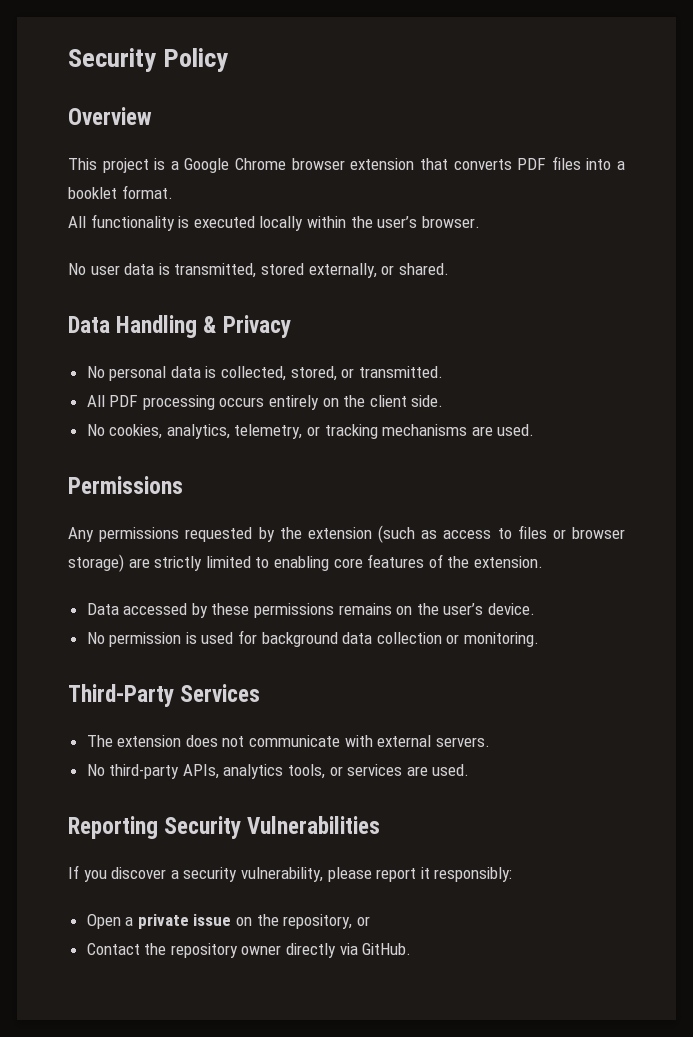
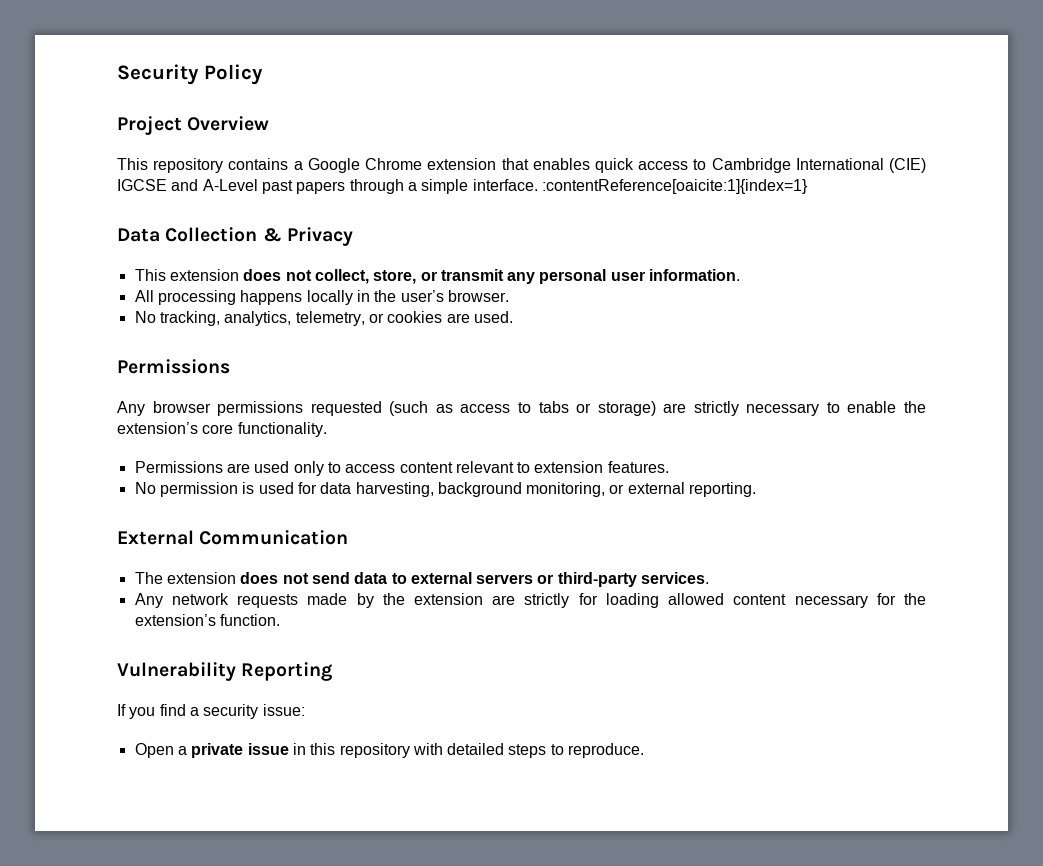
(229, 60) none -> [117,116,182,135] Project
[102,158,166,173] project is -> [153,158,289,173] repository contains
[291,158,345,170] browser -> (423, 164) none
[453,156,625,170] [68,185,173,199] [68,214,480,231] [68,263,449,278] [68,315,291,338] [86,366,443,381] [86,395,444,410] [86,424,163,439] converts PDF files into a booklet format. // All functionality is executed locally within the user’s browser. // No user data is transmitted, stored externally, or shared. // Data Handling & Privacy // No personal data is collected, stored, or transmitted. // All PDF processing occurs entirely on the client side. // No cookies, -> [532,158,926,173] [117,179,808,194] [117,227,353,246] [134,269,741,284] [134,290,509,305] [134,311,220,326] enables quick access to Cambridge International (CIE) IGCSE and A-Level past papers through a simple interface. :contentReference[oaicite:1]{index=1} // Data Collection & Privacy // This extension does not collect, store, or transmit any personal user information. // All processing happens locally in the user’s browser. // No tracking,
[324,424,468,439] tracking mechanisms -> [387,311,443,323] cookies
(94, 534) none -> [152,401,211,413] browser
[258,527,372,542] by the extension -> (382, 408) none
[517,525,625,539] [68,554,543,572] [86,603,536,618] files or browser storage) are strictly limited to enabling core features of the extension. // Data accessed by these permissions remains on the user’s device. -> [538,401,926,416] [117,422,327,437] [134,461,669,476] tabs or storage) are strictly necessary to enable the extension’s core functionality. // Permissions are used only to access content relevant to extension features.
[261,632,540,647] [68,684,261,707] [86,735,490,747] [86,764,470,779] background data collection or monitoring. // Third-Party Services // The extension does not communicate with external servers. // No third-party APIs, analytics tools, or services are used. // -> [320,482,757,497] [117,530,349,545] [134,572,710,587] [134,593,927,608] [134,614,280,626] [117,662,236,681] data harvesting, background monitoring, or external reporting. // External Communication // The extension does not send data to external servers or third-party services. // Any network requests made by the extension are strictly for loading allowed content necessary for the extension’s function. // Vulnerability
[164,816,381,839] Security Vulnerabilities -> (333, 671) none
[111,867,167,879] discover -> [159,704,186,716] find
[240,867,513,882] vulnerability, please report it responsibly: -> [262,704,305,716] issue:
[236,914,370,929] [86,943,412,958] on the repository, or // Contact the repository owner directly via GitHub. -> [292,743,645,758] in this repository with detailed steps to reproduce.

